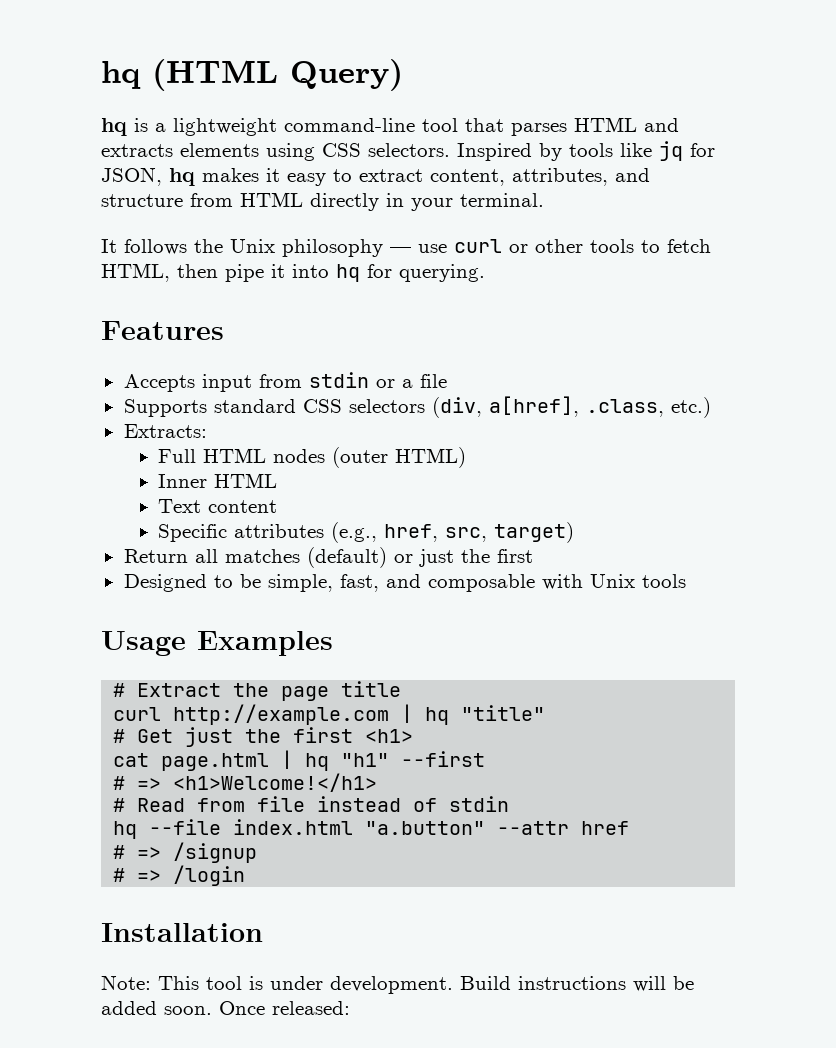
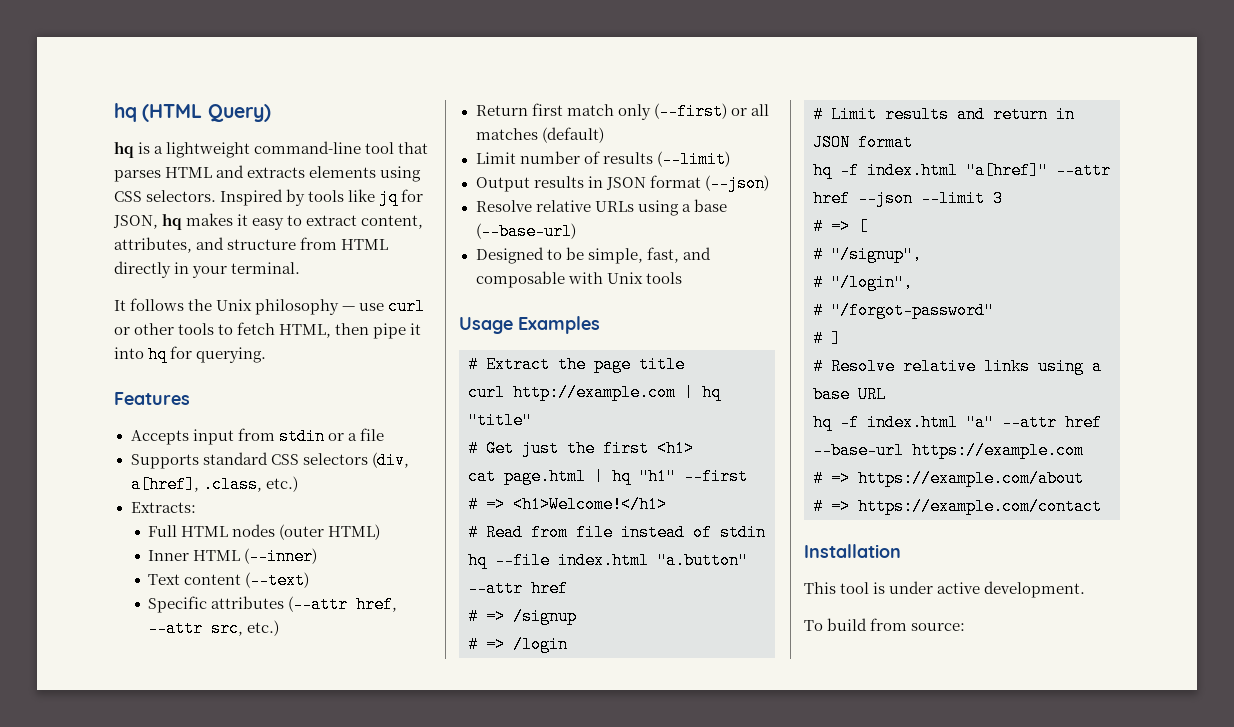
(278, 480) none -> [244,548,318,565] (--inner)
(278, 506) none -> [245,572,310,589] (--text)
[331,522,575,543] [123,547,533,568] (e.g., href, src, target) // Return all matches (default) or just the first -> [288,596,398,613] [148,620,280,637] [475,103,769,120] [475,127,604,143] [475,151,730,168] [475,175,769,192] [475,199,727,216] [475,223,576,240] (--attr href, --attr src, etc.) // Return first match only (--first) or all matches (default) // Limit number of results (--limit) // Output results in JSON format (--json) // Resolve relative URLs using a base (--base-url)
(246, 875) none -> [813,106,1075,123] [813,134,913,151] [813,162,1111,179] [813,190,1003,207] [813,218,868,235] [813,246,922,263] [813,274,913,291] [813,302,994,319] [813,330,841,347] [813,358,1102,375] [813,386,886,403] [813,414,1102,431] [813,442,1084,459] [813,470,1084,487] [813,498,1102,515] // # Limit results and return in JSON format // hq -f index.html "a[href]" --attr href --json --limit 3 // # => [ // # "/signup", // # "/login", // # "/forgot-password" // # ] // # Resolve relative links using a base URL // hq -f index.html "a" --attr href --base-url https://example.com // # => https://example.com/about // # => https://example.com/contact
[101,975,151,990] Note: -> (901, 551) none
(323, 983) none -> [937,582,981,594] active
[460,976,694,992] [101,1001,350,1015] Build instructions will be added soon. Once released: -> [804,618,966,631] // To build from source:

